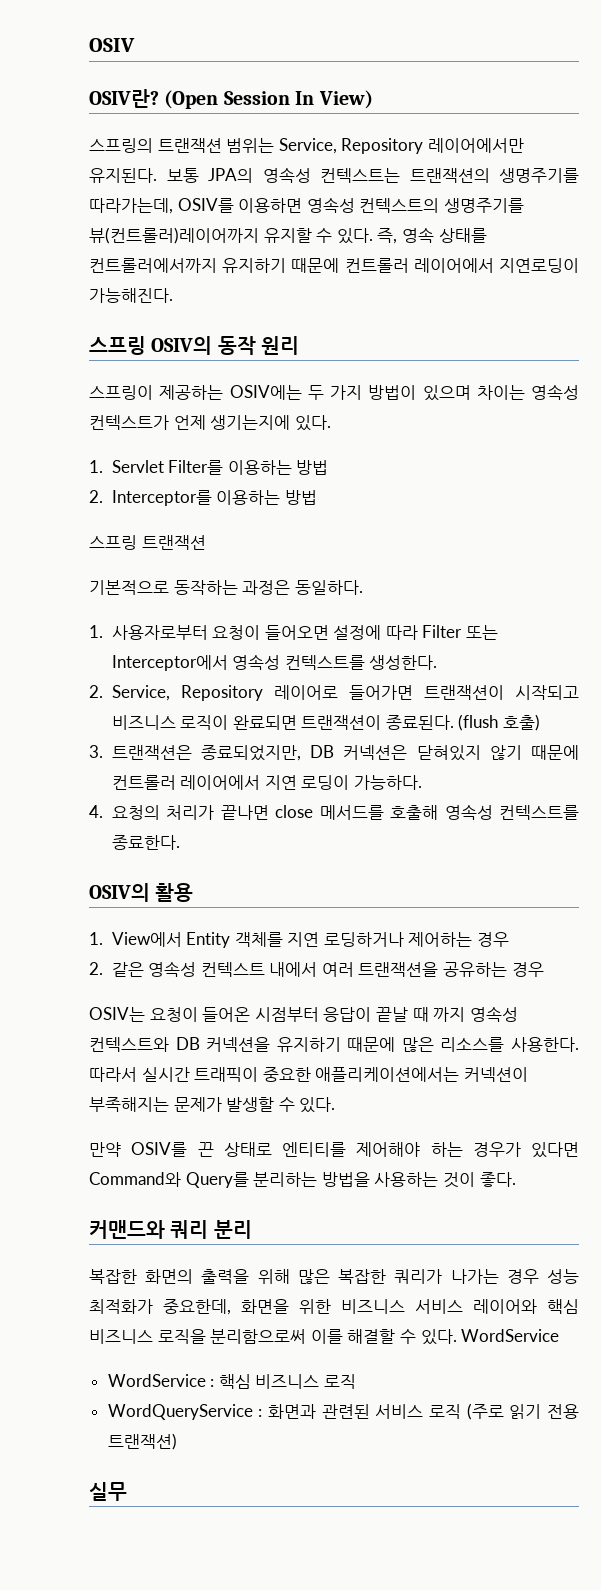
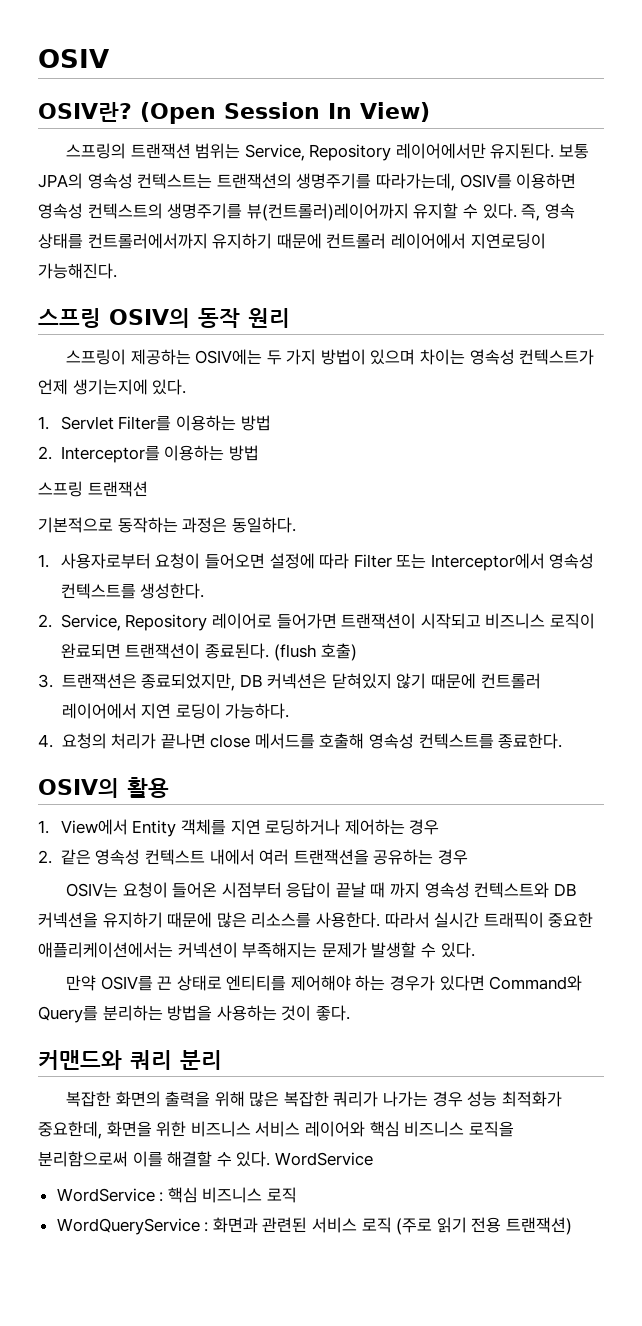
[89,1482,127,1501] // 실무 -> (573, 1226) none

